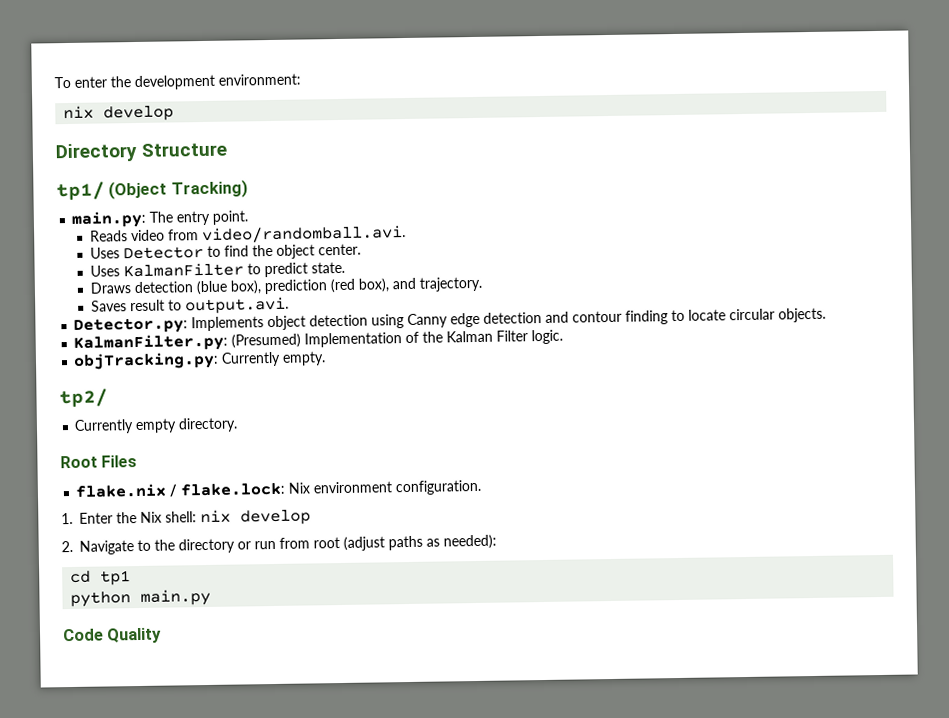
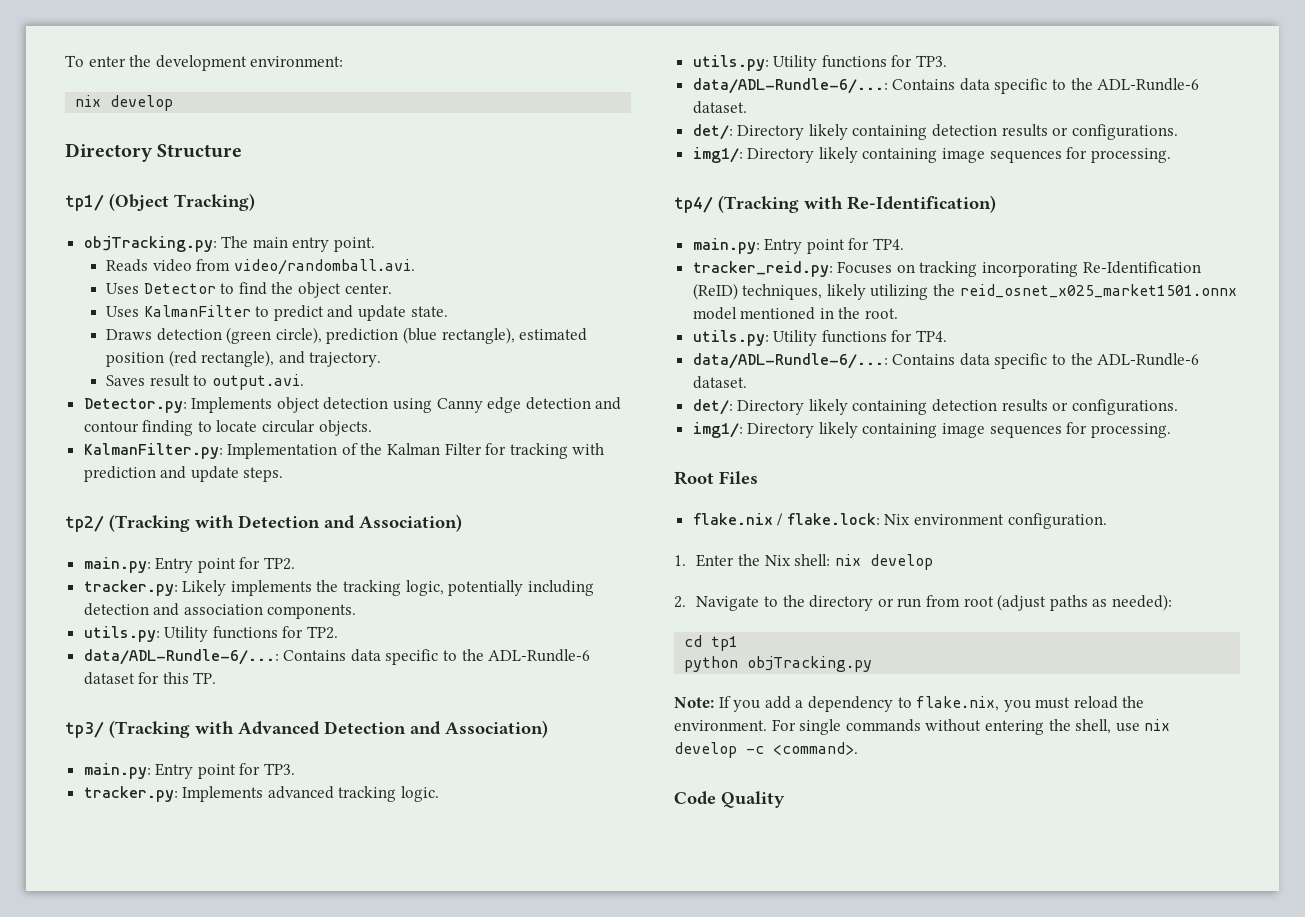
[71,210,174,228] main.py: The -> [83,236,288,252] objTracking.py: The main
(308, 270) none -> [327,305,407,321] and update
[195,278,390,296] (blue box), prediction (red box), -> [226,327,588,344] [106,350,275,367] (green circle), prediction (blue rectangle), estimated position (red rectangle),
[231,333,302,349] (Presumed) -> (223, 451) none
[531,329,564,345] [73,351,327,370] [59,388,108,408] [74,417,239,434] logic. // objTracking.py: Currently empty. // tp2/ // Currently empty directory. -> [485,443,605,459] [83,466,284,482] [65,514,462,532] [83,557,296,573] [83,580,594,596] [83,603,357,619] [83,626,339,642] [83,649,591,665] [83,672,217,685] [65,720,548,738] [83,763,296,779] [83,786,440,802] [692,55,948,71] [692,78,1200,94] [692,101,747,114] [692,124,1178,140] [692,147,1171,163] [674,195,996,213] [692,238,905,254] [692,261,1201,277] [692,283,1237,300] [692,307,899,320] [692,330,948,346] [692,353,1200,369] [692,376,747,389] [692,399,1178,415] [692,422,1171,438] for tracking with prediction and update steps. // tp2/ (Tracking with Detection and Association) // main.py: Entry point for TP2. // tracker.py: Likely implements the tracking logic, potentially including detection and association components. // utils.py: Utility functions for TP2. // data/ADL-Rundle-6/...: Contains data specific to the ADL-Rundle-6 dataset for this TP. // tp3/ (Tracking with Advanced Detection and Association) // main.py: Entry point for TP3. // tracker.py: Implements advanced tracking logic. // utils.py: Utility functions for TP3. // data/ADL-Rundle-6/...: Contains data specific to the ADL-Rundle-6 dataset. // det/: Directory likely containing detection results or configurations. // img1/: Directory likely containing image sequences for processing. // tp4/ (Tracking with Re-Identification) // main.py: Entry point for TP4. // tracker_reid.py: Focuses on tracking incorporating Re-Identification (ReID) techniques, likely utilizing the reid_osnet_x025_market1501.onnx model mentioned in the root. // utils.py: Utility functions for TP4. // data/ADL-Rundle-6/...: Contains data specific to the ADL-Rundle-6 dataset. // det/: Directory likely containing detection results or configurations. // img1/: Directory likely containing image sequences for processing.
[140,588,212,606] main.py -> [747,656,873,672] [674,696,1145,712] [674,719,1171,735] [674,742,858,758] objTracking.py // Note: If you add a dependency to flake.nix, you must reload the environment. For single commands without entering the shell, use nix develop -c <command>.

